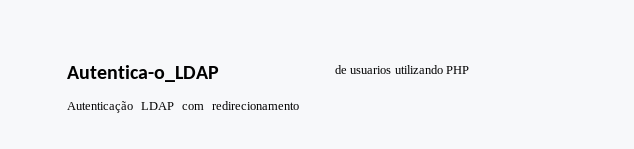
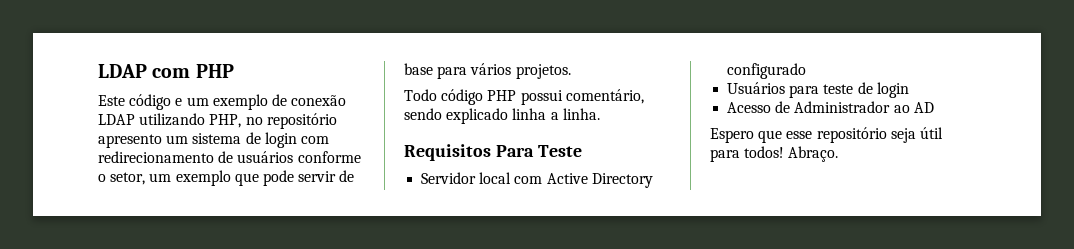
[67,65,219,82] [67,101,299,113] [335,65,470,74] Autentica-o_LDAP // Autenticação LDAP com redirecionamento de usuarios utilizando PHP -> [98,64,234,78] [98,94,347,110] [98,113,337,129] [98,132,329,148] [98,151,361,163] [98,170,355,186] [404,63,571,79] [404,89,644,105] [404,108,600,124] [404,144,582,161] [421,172,653,188] [727,63,807,79] [727,82,909,98] [727,101,934,113] [710,127,943,143] [710,146,839,162] LDAP com PHP // Este código e um exemplo de conexão LDAP utilizando PHP, no repositório apresento um sistema de login com redirecionamento de usuários conforme o setor, um exemplo que pode servir de base para vários projetos. // Todo código PHP possui comentário, sendo explicado linha a linha. // Requisitos Para Teste // Servidor local com Active Directory configurado // Usuários para teste de login // Acesso de Administrador ao AD // Espero que esse repositório seja útil para todos! Abraço.

